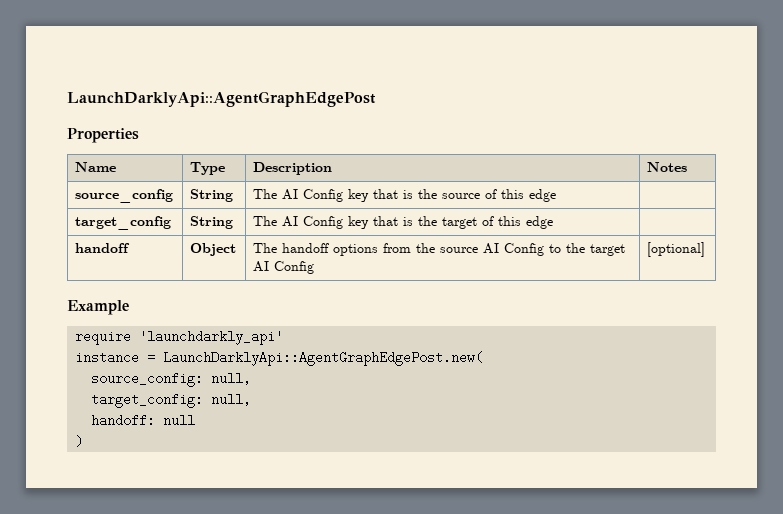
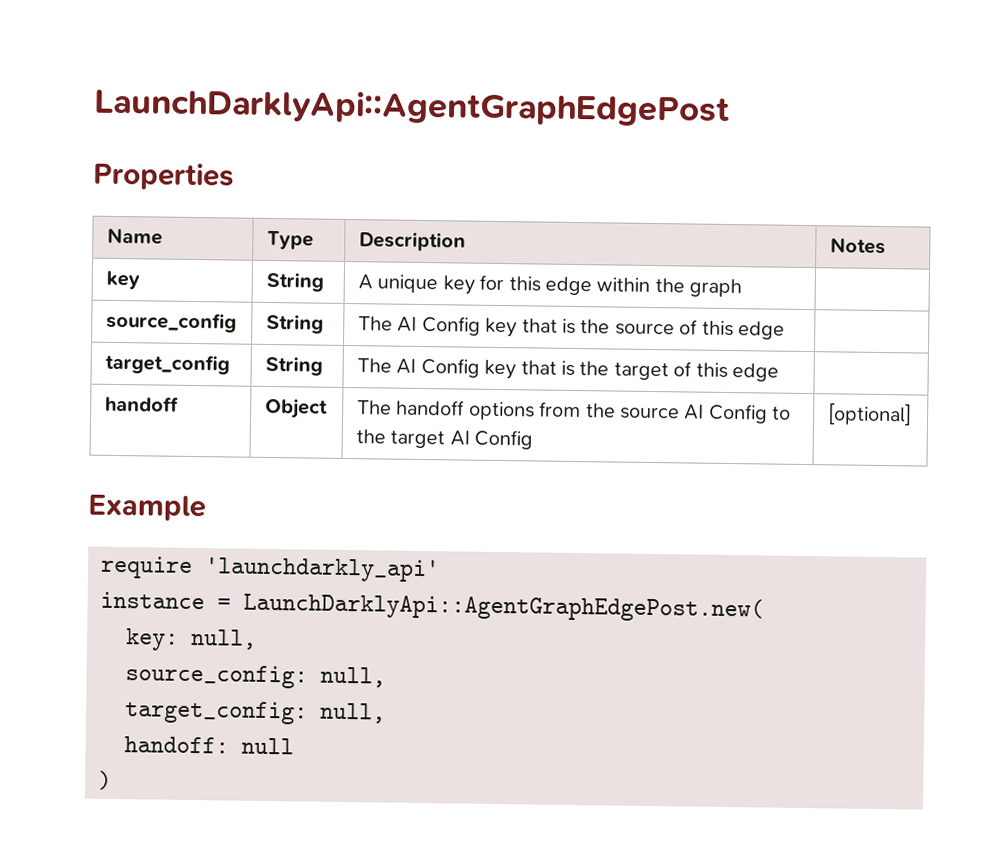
(688, 167) none -> [105,270,140,290] [265,271,324,292] [357,274,743,298] // key | String | A unique key for this edge within the graph |
(484, 358) none -> [125,628,258,651] // key: null,

